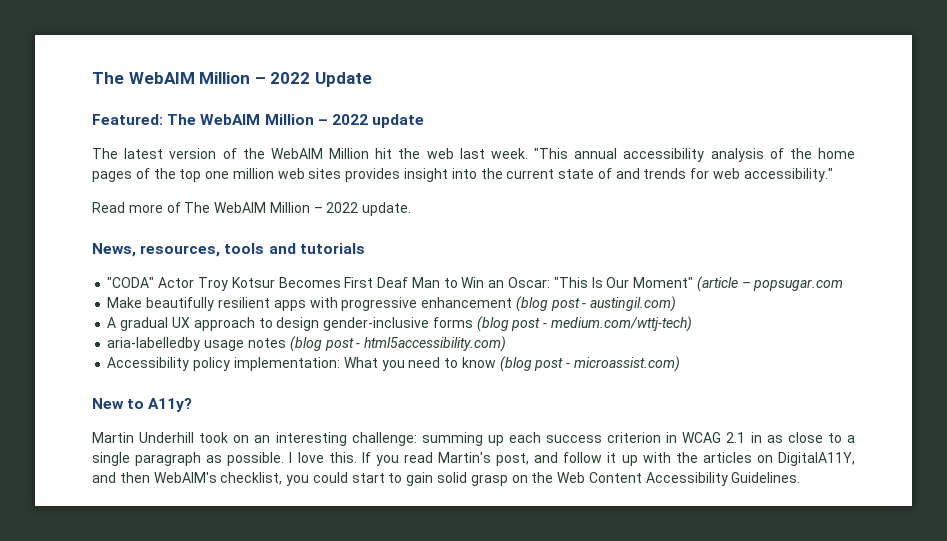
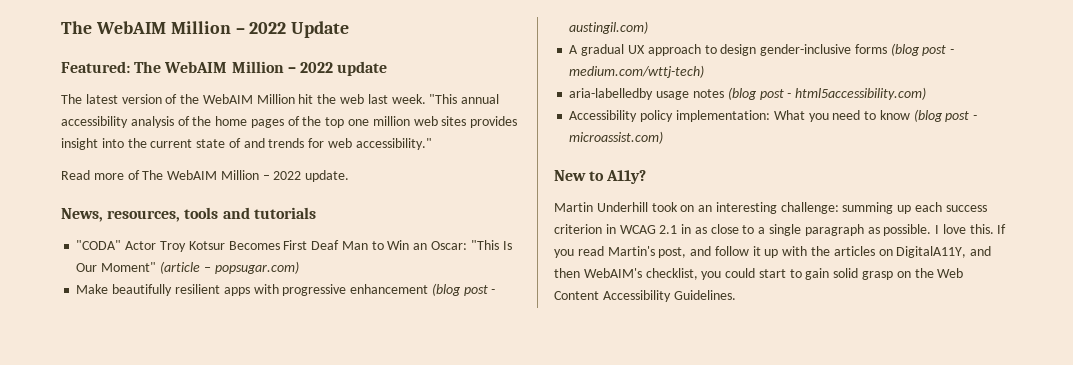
[753,279,844,291] popsugar.com -> [214,261,299,274] popsugar.com)

